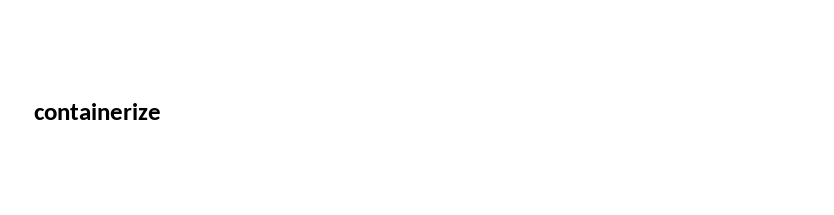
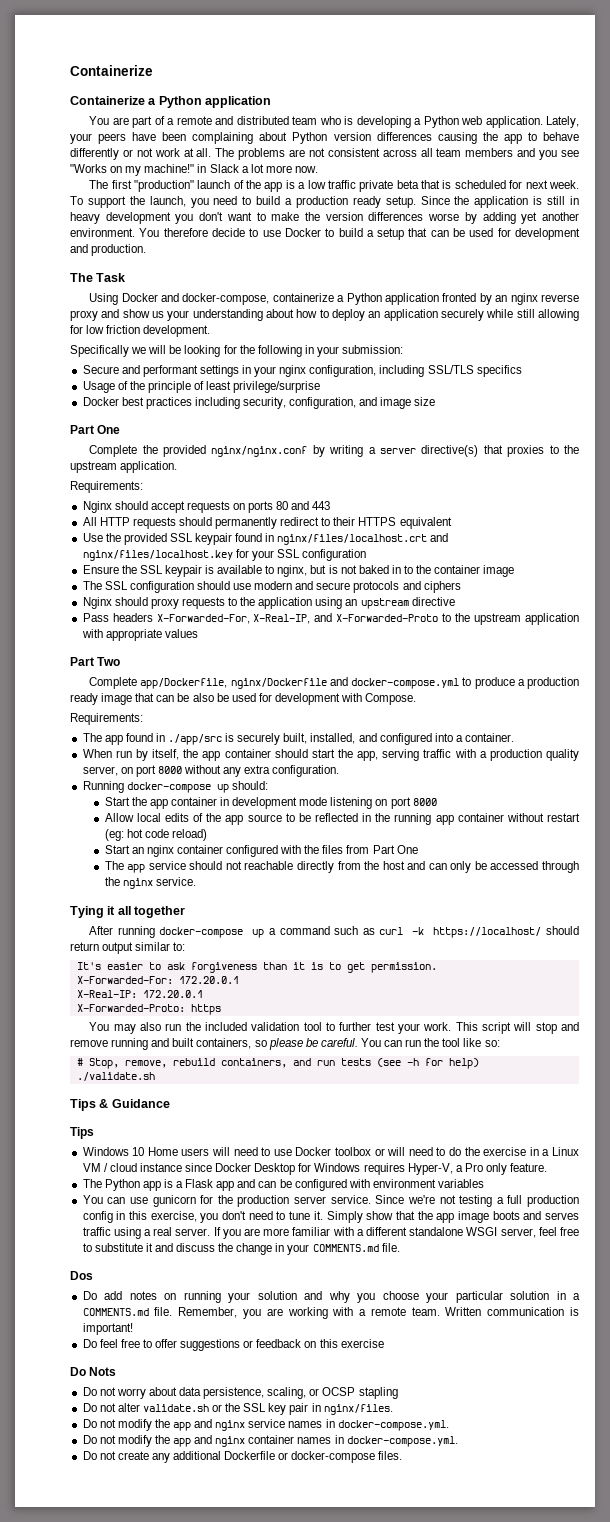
[34,103,161,120] containerize -> [70,65,153,76] [70,96,272,108] [89,116,579,128] [70,132,580,144] [70,148,579,160] [70,164,318,176] [89,180,580,192] [70,196,579,208] [70,212,580,224] [70,228,580,240] [70,244,147,256] [70,273,126,282] [89,293,579,305] [70,309,579,321] [70,325,211,337] [70,345,404,357] [82,365,522,377] [82,381,321,393] [82,397,436,409] [70,425,121,434] [89,445,579,457] [70,461,178,473] [70,481,143,493] [82,501,331,513] [82,517,452,529] [82,533,449,545] [82,549,367,561] [82,565,515,577] [82,581,461,593] [82,597,455,609] [82,613,579,625] [81,629,198,641] [70,657,121,666] [89,677,579,689] [70,693,417,705] [70,713,143,725] [82,733,515,745] [82,749,580,761] [82,765,340,777] [82,781,268,793] [104,797,437,809] [104,813,580,825] [104,829,207,841] [104,845,418,857] [104,861,579,873] [104,877,196,889] [70,906,186,918] [89,926,579,938] [70,942,186,954] [76,962,437,973] [76,976,239,984] [76,990,203,998] [76,1004,221,1015] [89,1022,579,1034] [70,1038,500,1050] [76,1058,479,1069] [76,1072,155,1081] [70,1099,170,1111] [70,1127,94,1139] [82,1147,579,1156] [82,1163,548,1175] [82,1179,485,1191] [82,1195,579,1207] [82,1211,580,1223] [82,1227,579,1239] [82,1243,400,1255] [70,1271,93,1280] [82,1291,580,1303] [82,1307,579,1319] [82,1323,133,1335] [82,1339,384,1351] [70,1367,117,1376] [82,1387,398,1399] [82,1403,393,1415] [82,1419,449,1431] [82,1435,458,1447] [82,1451,403,1463] Containerize // Containerize a Python application // You are part of a remote and distributed team who is developing a Python web application. Lately, your peers have been complaining about Python version differences causing the app to behave differently or not work at all. The problems are not consistent across all team members and you see "Works on my machine!" in Slack a lot more now. // The first "production" launch of the app is a low traffic private beta that is scheduled for next week. To support the launch, you need to build a production ready setup. Since the application is still in heavy development you don't want to make the version differences worse by adding yet another environment. You therefore decide to use Docker to build a setup that can be used for development and production. // The Task // Using Docker and docker-compose, containerize a Python application fronted by an nginx reverse proxy and show us your understanding about how to deploy an application securely while still allowing for low friction development. // Specifically we will be looking for the following in your submission: // Secure and performant settings in your nginx configuration, including SSL/TLS specifics // Usage of the principle of least privilege/surprise // Docker best practices including security, configuration, and image size // Part One // Complete the provided nginx/nginx.conf by writing a server directive(s) that proxies to the upstream application. // Requirements: // Nginx should accept requests on ports 80 and 443 // All HTTP requests should permanently redirect to their HTTPS equivalent // Use the provided SSL keypair found in nginx/files/localhost.crt and nginx/files/localhost.key for your SSL configuration // Ensure the SSL keypair is available to nginx, but is not baked in to the container image // The SSL configuration should use modern and secure protocols and ciphers // Nginx should proxy requests to the application using an upstream directive // Pass headers X-Forwarded-For, X-Real-IP, and X-Forwarded-Proto to the upstream application with appropriate values // Part Two // Complete app/Dockerfile, nginx/Dockerfile and docker-compose.yml to produce a production ready image that can be also be used for development with Compose. // Requirements: // The app found in ./app/src is securely built, installed, and configured into a container. // When run by itself, the app container should start the app, serving traffic with a production quality server, on port 8000 without any extra configuration. // Running docker-compose up should: // Start the app container in development mode listening on port 8000 // Allow local edits of the app source to be reflected in the running app container without restart (eg: hot code reload) // Start an nginx container configured with the files from Part One // The app service should not reachable directly from the host and can only be accessed through the nginx service. // Tying it all together // After running docker-compose up a command such as curl -k https://localhost/ should return output similar to: // It's easier to ask forgiveness than it is to get permission. // X-Forwarded-For: 172.20.0.1 // X-Real-IP: 172.20.0.1 // X-Forwarded-Proto: https // You may also run the included validation tool to further test your work. This script will stop and remove running and built containers, so please be careful. You can run the tool like so: // # Stop, remove, rebuild containers, and run tests (see -h for help) // ./validate.sh // Tips & Guidance // Tips // Windows 10 Home users will need to use Docker toolbox or will need to do the exercise in a Linux VM / cloud instance since Docker Desktop for Windows requires Hyper-V, a Pro only feature. // The Python app is a Flask app and can be configured with environment variables // You can use gunicorn for the production server service. Since we're not testing a full production config in this exercise, you don't need to tune it. Simply show that the app image boots and serves traffic using a real server. If you are more familiar with a different standalone WSGI server, feel free to substitute it and discuss the change in your COMMENTS.md file. // Dos // Do add notes on running your solution and why you choose your particular solution in a COMMENTS.md file. Remember, you are working with a remote team. Written communication is important! // Do feel free to offer suggestions or feedback on this exercise // Do Nots // Do not worry about data persistence, scaling, or OCSP stapling // Do not alter validate.sh or the SSL key pair in nginx/files. // Do not modify the app and nginx service names in docker-compose.yml. // Do not modify the app and nginx container names in docker-compose.yml. // Do not create any additional Dockerfile or docker-compose files.

